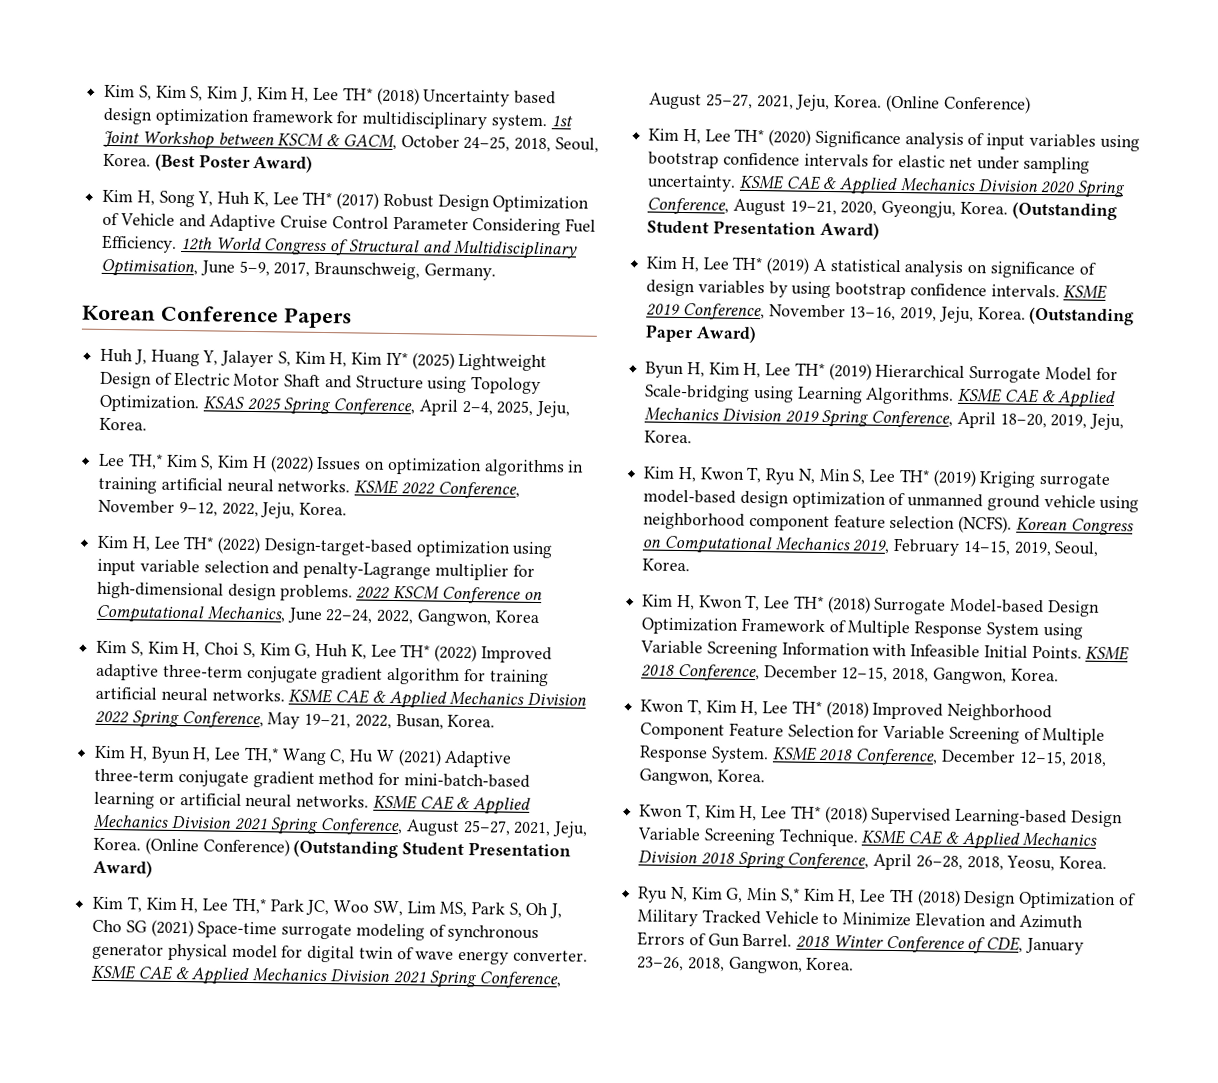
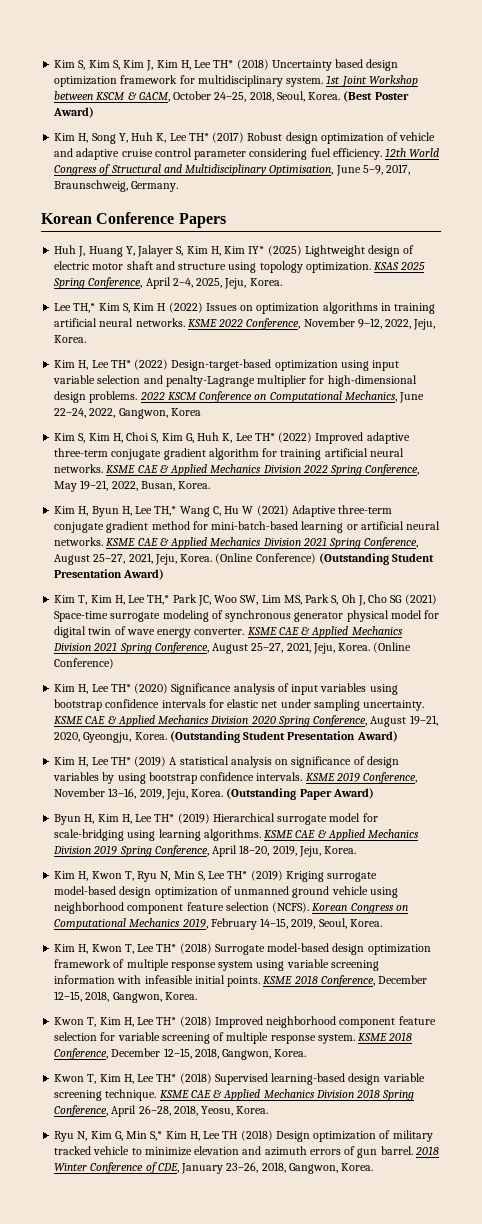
[437,194,590,213] [102,212,597,236] [101,234,178,253] Design Optimization of Vehicle and Adaptive Cruise Control Parameter Considering Fuel Efficiency. -> [285,132,436,144] [54,148,382,160] design optimization of vehicle and adaptive cruise control parameter considering fuel efficiency.
[100,371,542,395] [99,394,200,413] Design of Electric Motor Shaft and Structure using Topology Optimization. -> [368,245,415,257] [54,261,371,273] design of electric motor shaft and structure using topology optimization.
[969,366,1118,384] [644,384,955,405] Surrogate Model for Scale-bridging using Learning Algorithms. -> [277,813,378,825] [54,829,261,841] surrogate model for scale-bridging using learning algorithms.
[950,598,1100,617] [641,617,1083,640] [640,640,1082,659] Model-based Design Optimization Framework of Multiple Response System using Variable Screening Information with Infeasible Initial Points. -> [267,943,431,955] [54,959,379,971] [54,975,261,987] model-based design optimization framework of multiple response system using variable screening information with infeasible initial points.
[947,703,1053,722] [640,722,1106,745] [639,745,769,764] Neighborhood Component Feature Selection for Variable Screening of Multiple Response System. -> [266,1016,436,1028] [54,1032,355,1044] neighborhood component feature selection for variable screening of multiple response system.
[955,808,1123,828] [637,827,859,847] Learning-based Design Variable Screening Technique. -> [271,1073,425,1085] [54,1089,157,1101] learning-based design variable screening technique.
[1017,891,1136,910] [637,909,1084,929] [637,931,793,947] Optimization of Military Tracked Vehicle to Minimize Elevation and Azimuth Errors of Gun Barrel. -> [313,1130,433,1142] [54,1146,413,1158] optimization of military tracked vehicle to minimize elevation and azimuth errors of gun barrel.

